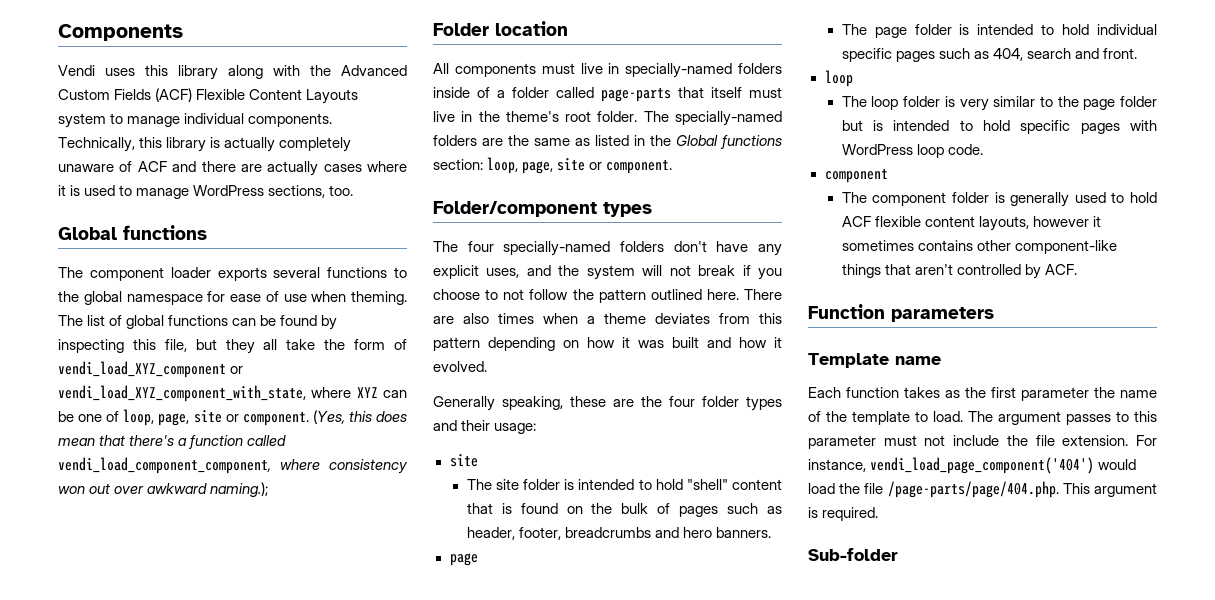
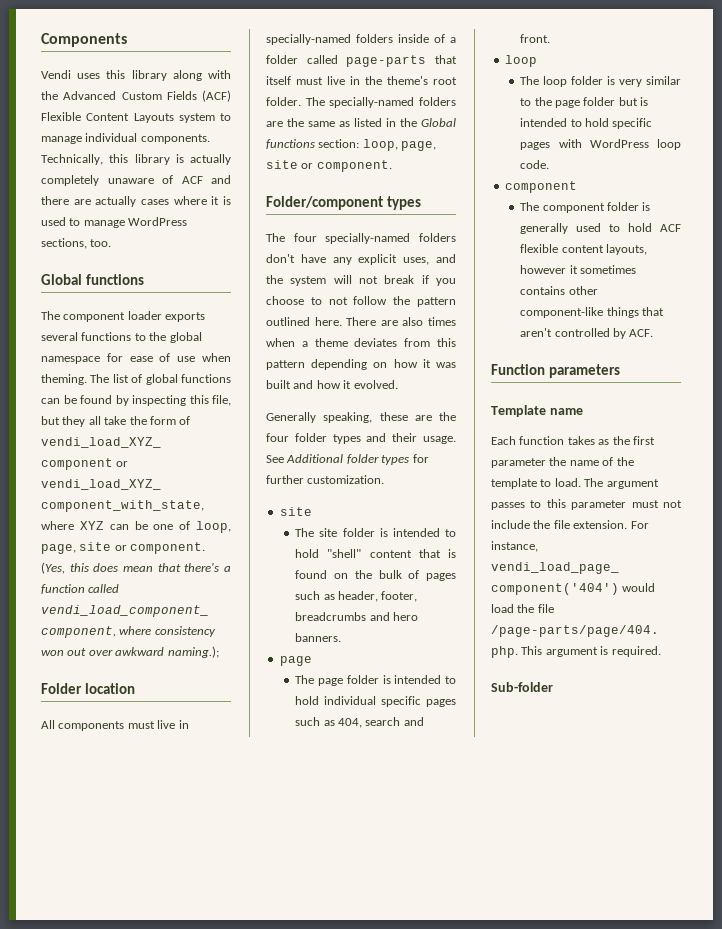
[494,423,537,434] usage: -> [423,436,456,444] [266,454,429,465] [266,475,385,484] usage. See Additional folder types for further customization.

